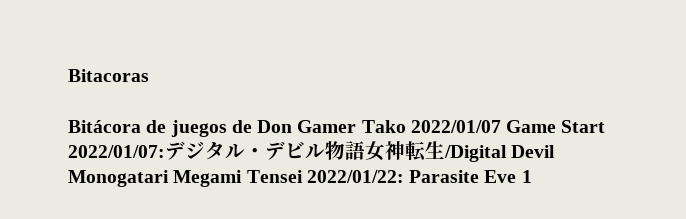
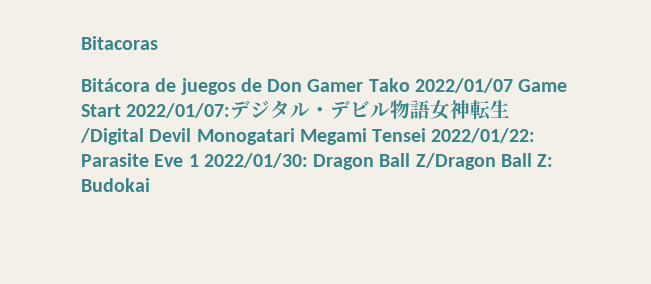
(532, 176) none -> [203,153,554,170] [81,178,150,192] 2022/01/30: Dragon Ball Z/Dragon Ball Z: Budokai

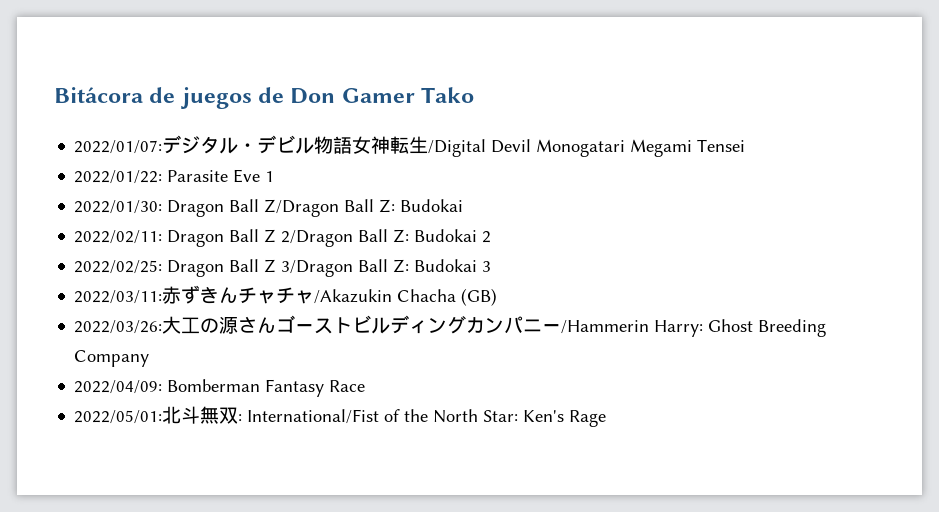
[81,36,158,50] Bitacoras // -> (54, 95) none
[414,78,568,93] [81,104,121,117] 2022/01/07 Game Start -> (475, 95) //
(427, 135) none -> (746, 145) //
(199, 160) none -> (275, 176) //
(150, 185) none -> [74,229,492,247] [74,259,492,277] [74,285,498,306] [74,315,827,337] [74,350,150,367] [74,379,366,397] [74,406,607,427] // 2022/02/11: Dragon Ball Z 2/Dragon Ball Z: Budokai 2 // 2022/02/25: Dragon Ball Z 3/Dragon Ball Z: Budokai 3 // 2022/03/11:赤ずきんチャチャ/Akazukin Chacha (GB) // 2022/03/26:大工の源さんゴーストビルディングカンパニー/Hammerin Harry: Ghost Breeding Company // 2022/04/09: Bomberman Fantasy Race // 2022/05/01:北斗無双: International/Fist of the North Star: Ken's Rage

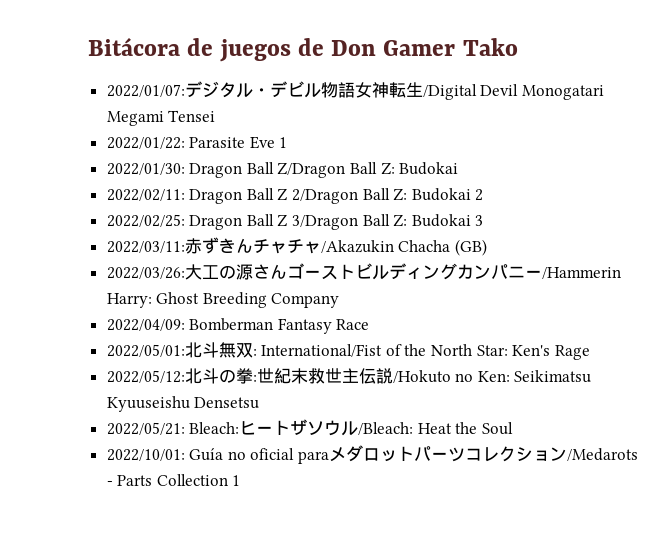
(607, 418) none -> [106,368,592,384] [106,396,260,412] [106,419,514,436] [106,445,639,464] [106,474,241,486] // 2022/05/12:北斗の拳:世紀末救世主伝説/Hokuto no Ken: Seikimatsu Kyuuseishu Densetsu // 2022/05/21: Bleach:ヒートザソウル/Bleach: Heat the Soul // 2022/10/01: Guía no oficial paraメダロットパーツコレクション/Medarots - Parts Collection 1

